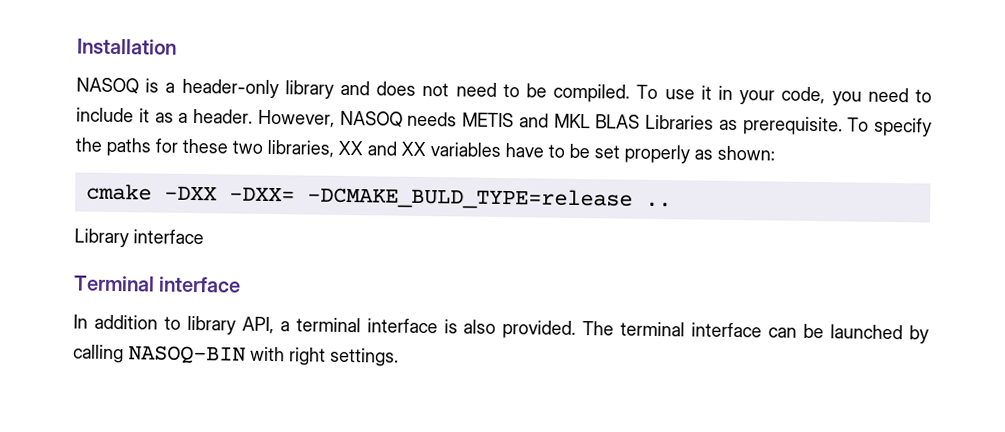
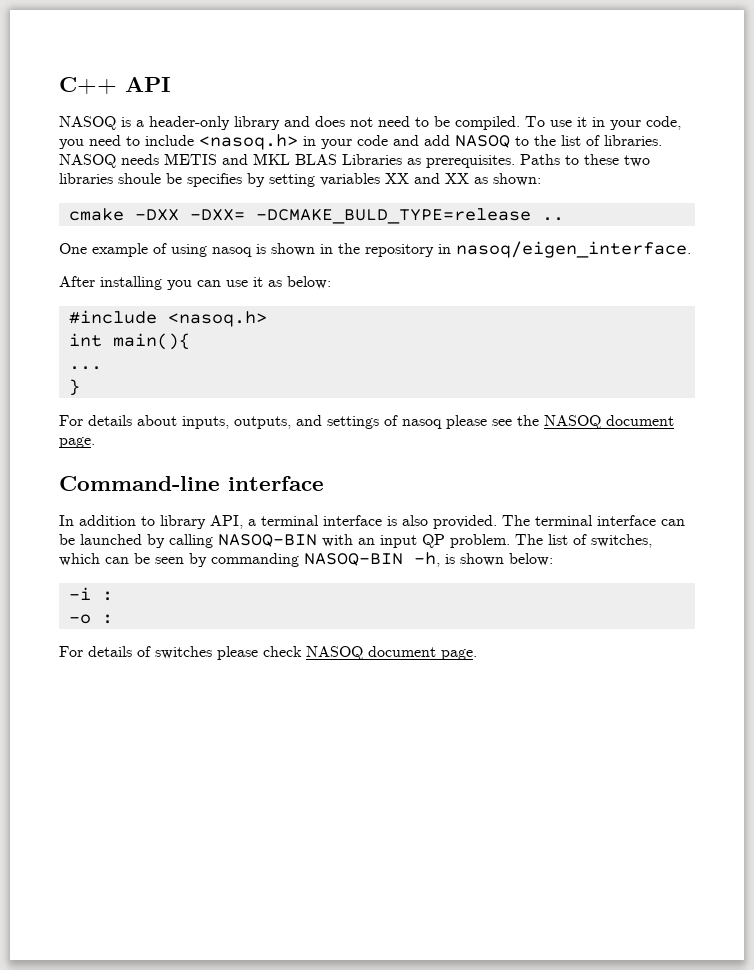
[77,38,177,55] Installation -> [59,77,171,94] C++ API
[138,108,335,128] it as a header. However, -> [199,134,662,150] <nasoq.h> in your code and add NASOQ to the list of libraries.
[742,116,932,137] [75,137,690,164] prerequisite. To specify the paths for these two libraries, XX and XX variables have to be set properly -> [426,154,650,168] [59,173,469,187] prerequisites. Paths to these two libraries shoule be specifies by setting variables XX and XX
[74,228,204,248] [74,275,155,292] Library interface // Terminal -> [59,241,691,258] [59,276,331,290] [68,310,267,327] [68,333,190,350] [68,366,102,370] [68,379,80,396] [59,415,674,429] [59,437,95,448] [59,476,220,491] One example of using nasoq is shown in the repository in nasoq/eigen_interface. // After installing you can use it as below: // #include <nasoq.h> // int main(){ // ... // } // For details about inputs, outputs, and settings of nasoq please see the NASOQ document page. // Command-line
[289,347,399,367] right settings. -> [358,534,652,548] [59,552,553,567] [68,587,113,601] [68,614,113,624] [59,646,477,660] an input QP problem. The list of switches, which can be seen by commanding NASOQ-BIN -h, is shown below: // -i : // -o : // For details of switches please check NASOQ document page.

